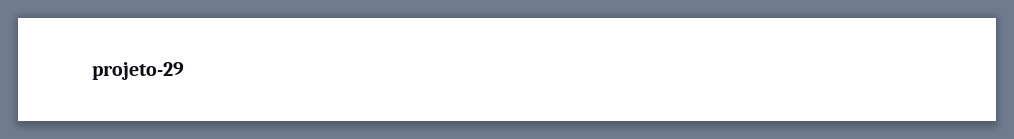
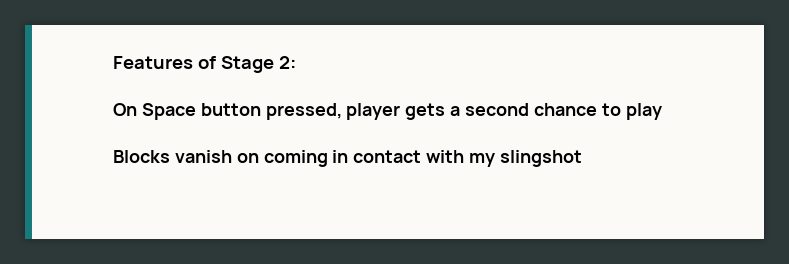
[92,62,184,80] projeto-29 -> [113,56,296,73] [113,103,662,120] [113,150,582,167] Features of Stage 2: // On Space button pressed, player gets a second chance to play // Blocks vanish on coming in contact with my slingshot

